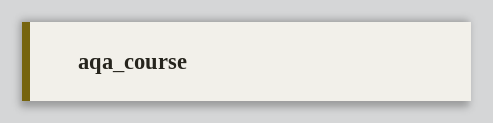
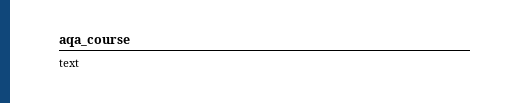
(187, 66) none -> [59,59,79,67] // text

